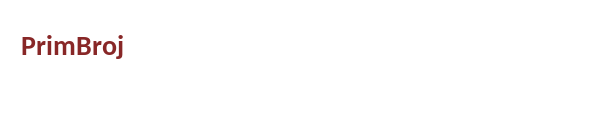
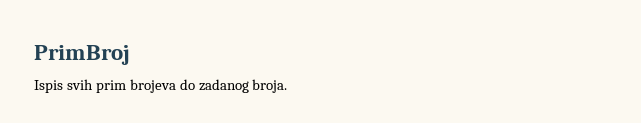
(124, 47) none -> [34,79,288,93] // Ispis svih prim brojeva do zadanog broja.

